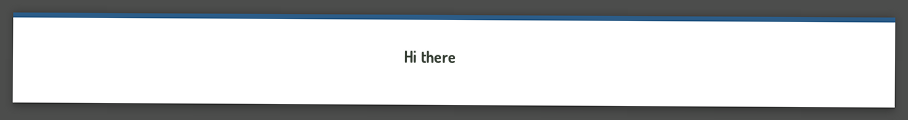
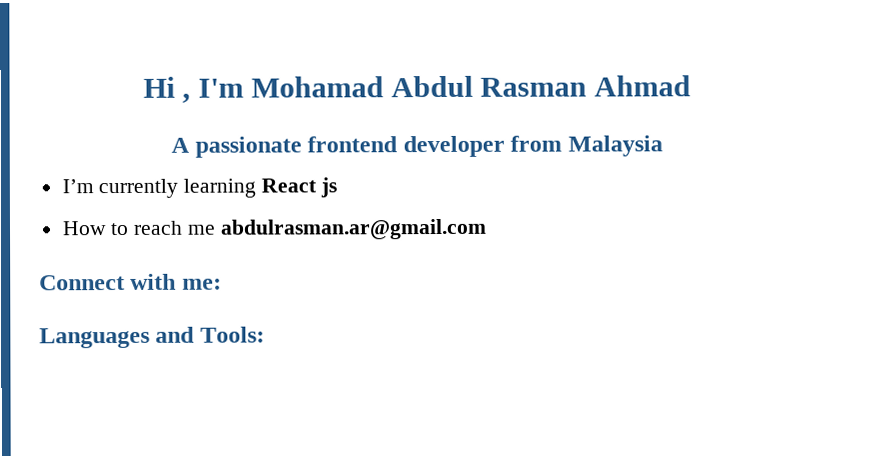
[420,50,458,64] there -> [181,75,692,103] [171,135,663,158] [61,177,337,199] [61,218,487,240] [39,273,222,291] [39,326,265,349] , I'm Mohamad Abdul Rasman Ahmad // A passionate frontend developer from Malaysia // I’m currently learning React js // How to reach me abdulrasman.ar@gmail.com // Connect with me: // Languages and Tools:

